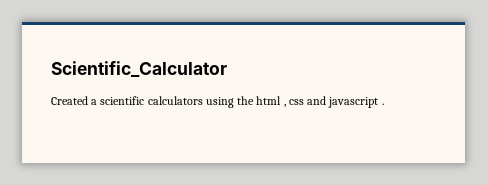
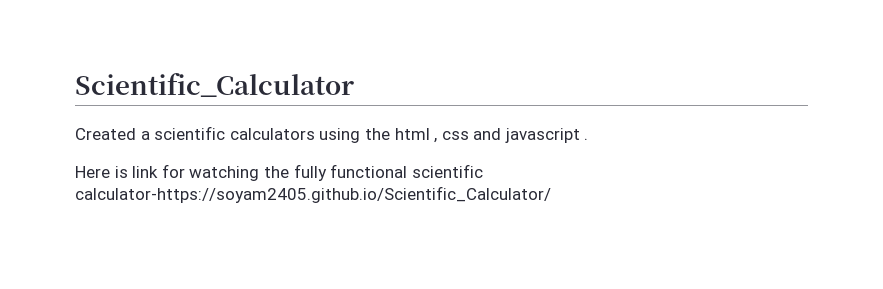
(384, 104) none -> [75,164,483,181] [75,186,551,203] // Here is link for watching the fully functional scientific calculator-https://soyam2405.github.io/Scientific_Calculator/

